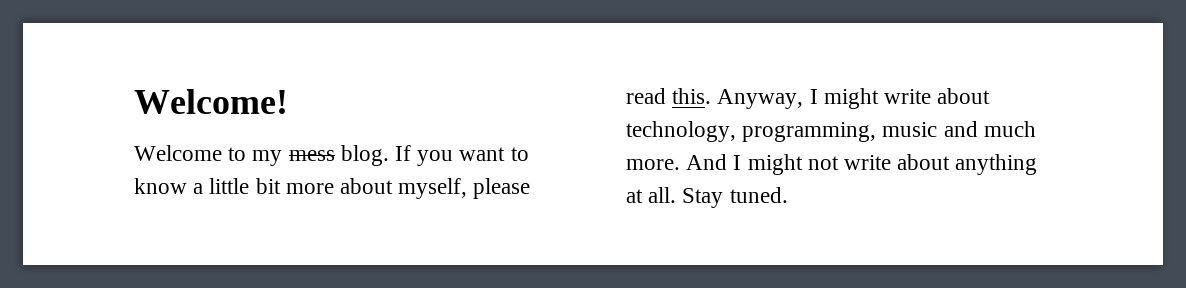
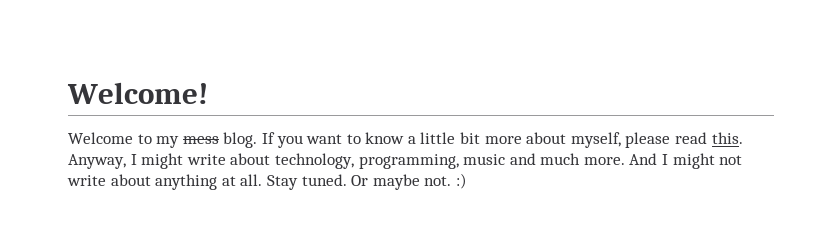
(788, 195) none -> [351,173,467,190] Or maybe not. :)

